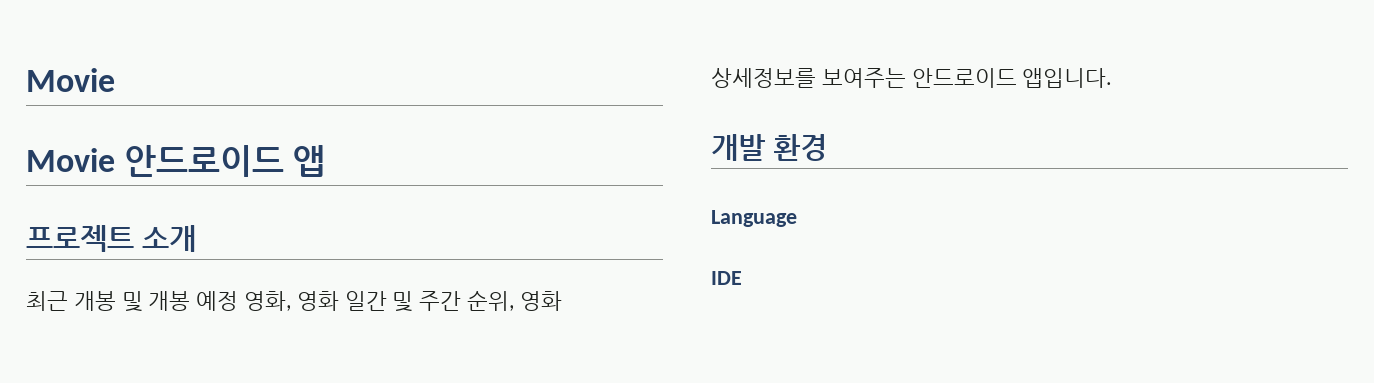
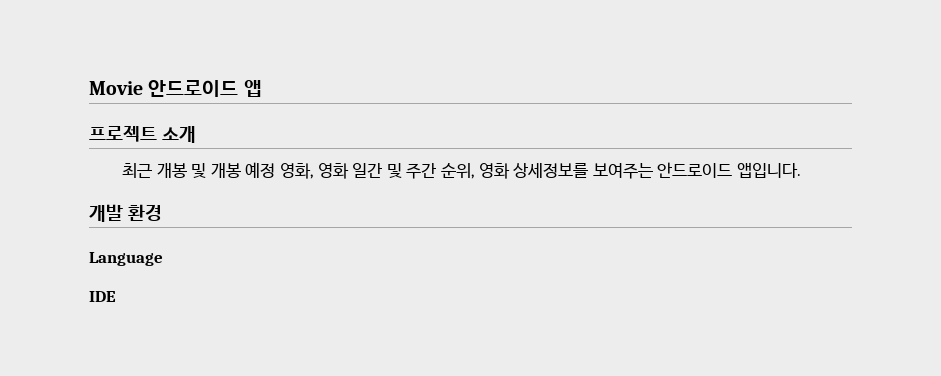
[26,68,115,92] [26,148,115,172] Movie // Movie -> [89,81,143,95] Movie

